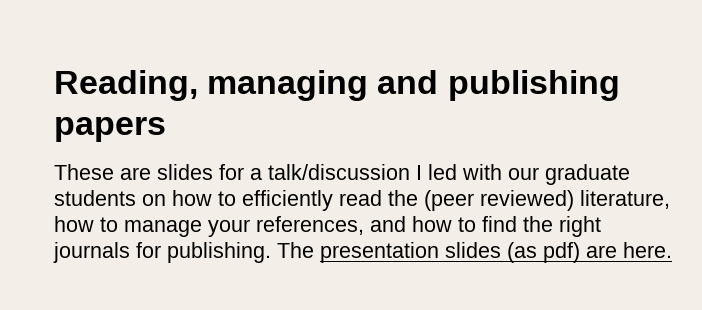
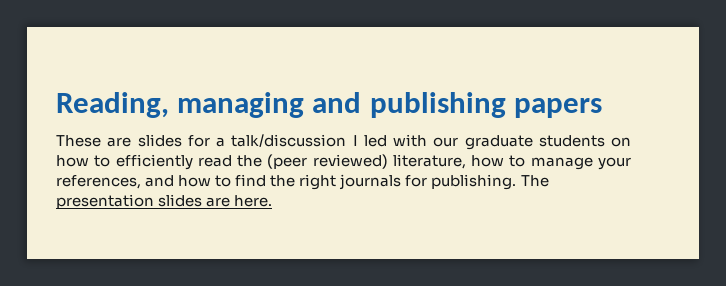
[507,242,580,263] (as pdf) -> (203, 200) none

